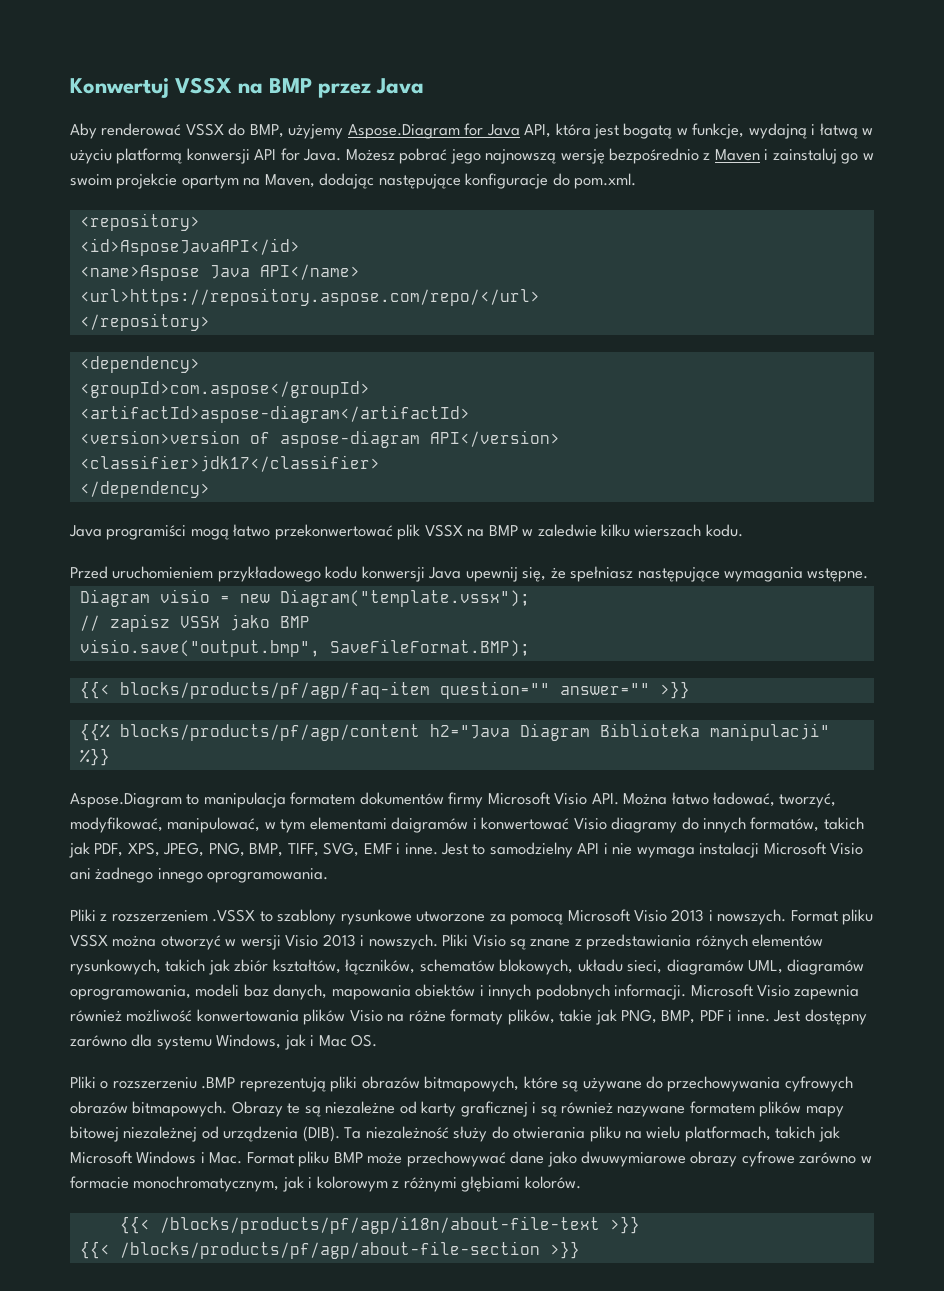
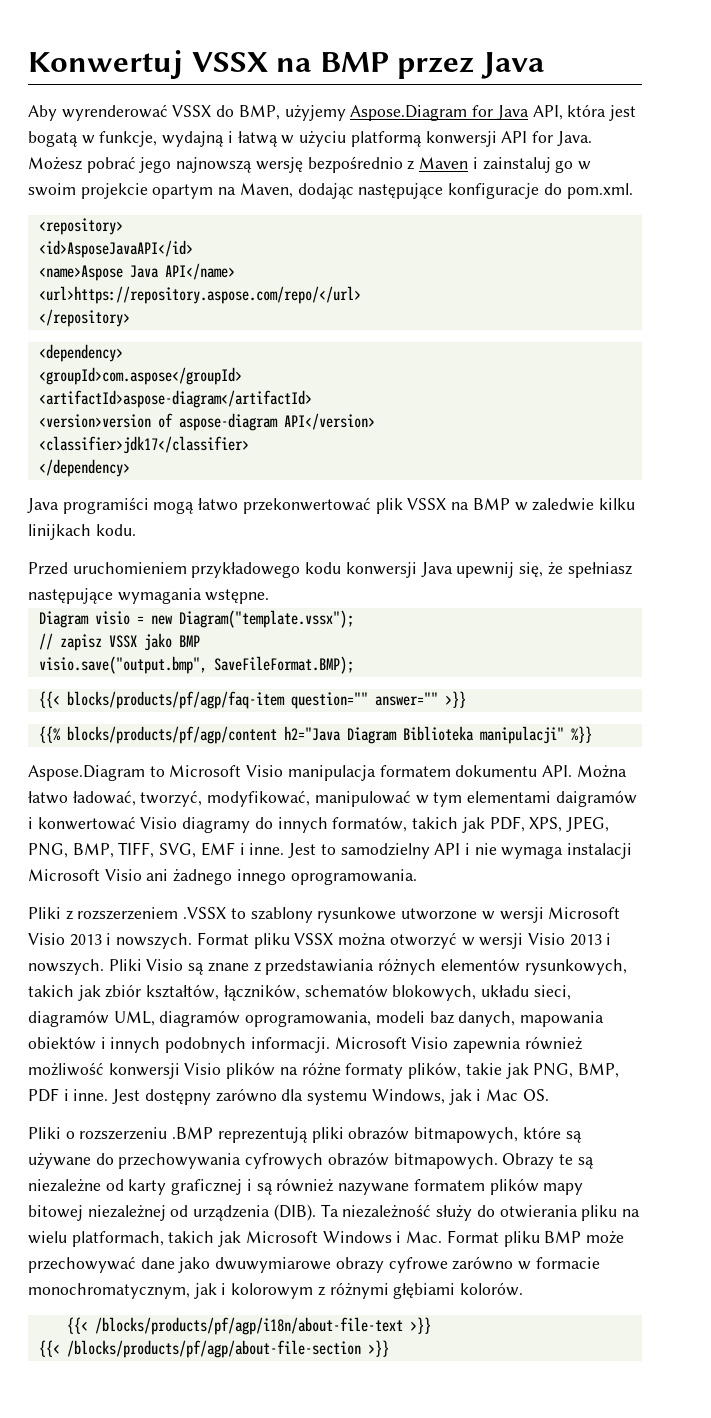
[101,123,182,136] renderować -> [61,104,168,121] wyrenderować
[634,524,702,537] wierszach -> [28,524,91,540] linijkach
[203,792,588,808] manipulacja formatem dokumentów firmy Microsoft Visio -> [169,765,538,781] Microsoft Visio manipulacja formatem dokumentu
[167,817,261,833] manipulować, -> [314,790,411,807] manipulować
[489,914,564,925] za pomocą -> [481,907,544,923] w wersji
[196,1009,383,1025] konwertowania plików Visio -> [108,1062,276,1079] konwersji Visio plików

